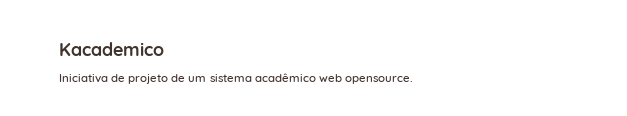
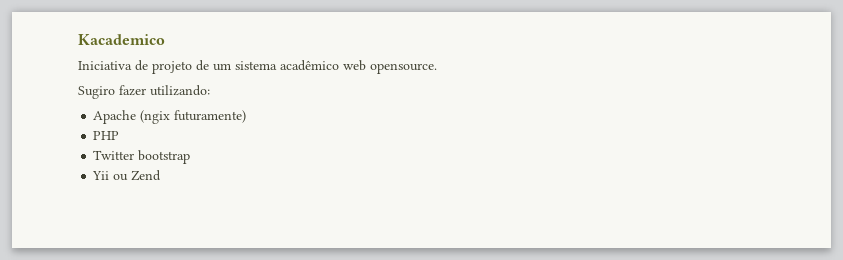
(413, 80) none -> [78,85,210,99] [93,110,247,124] [93,131,120,140] [93,150,191,164] [92,170,162,181] // Sugiro fazer utilizando: // Apache (ngix futuramente) // PHP // Twitter bootstrap // Yii ou Zend

